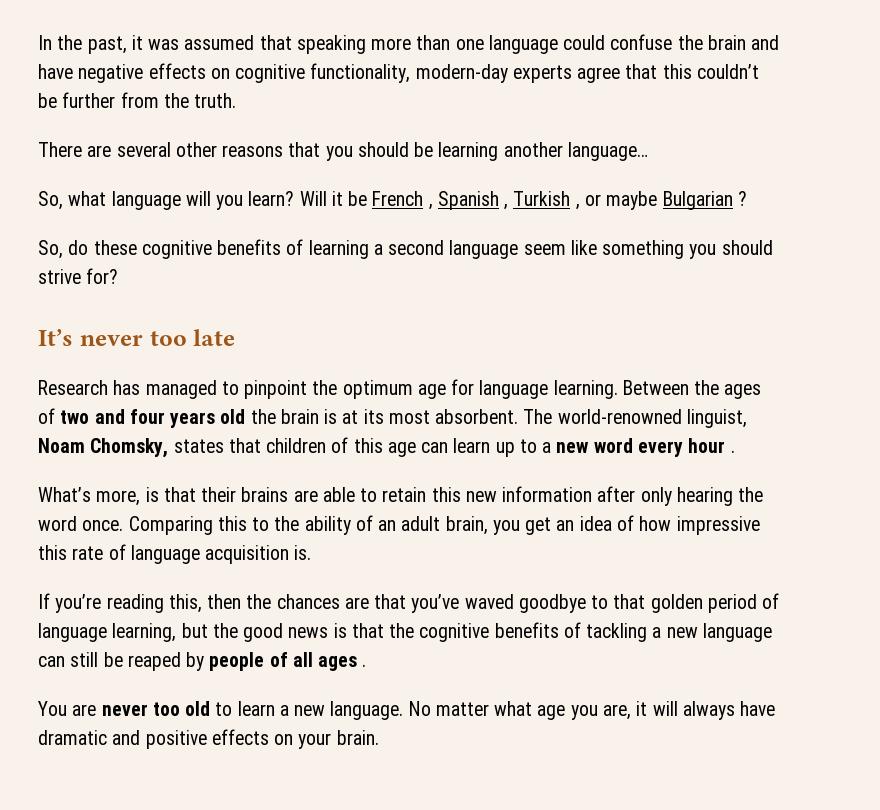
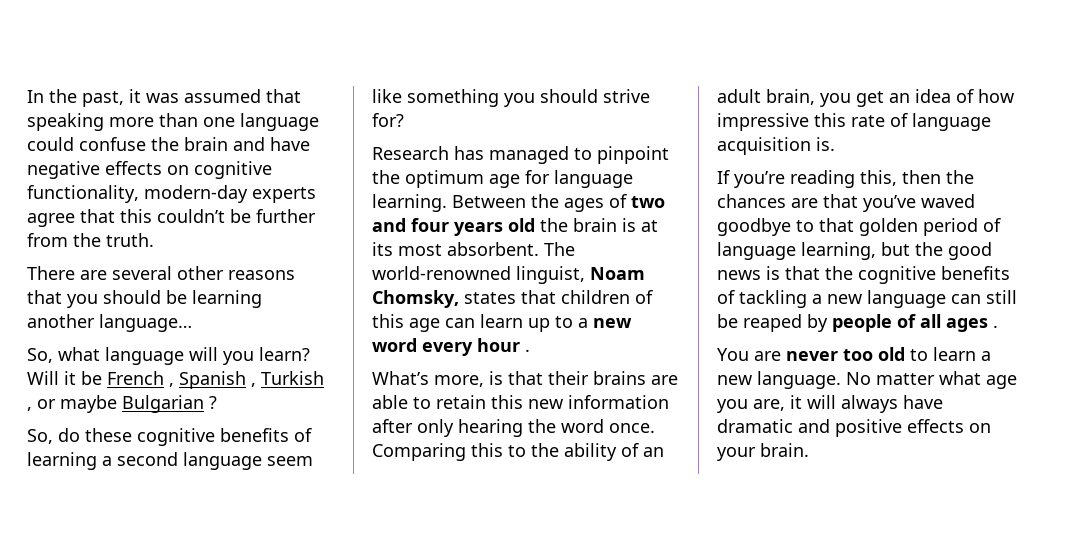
[38,329,236,346] // It’s never too late -> (404, 120) none

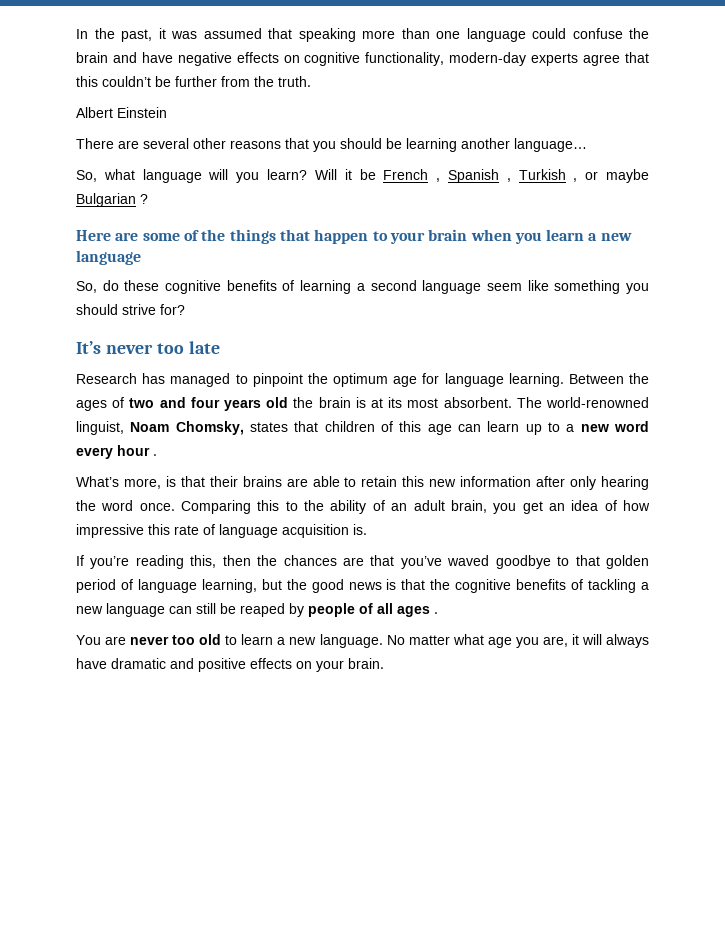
(154, 240) none -> [76,107,167,118] // Albert Einstein
(217, 402) none -> [76,229,632,244] [76,250,141,265] // Here are some of the things that happen to your brain when you learn a new language
(404, 120) none -> [76,341,220,354] // It’s never too late

